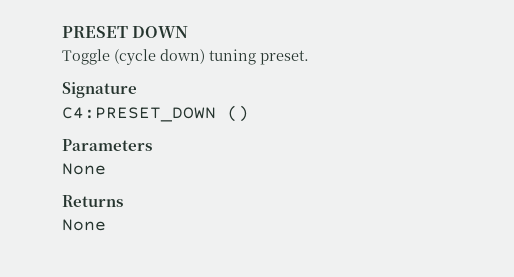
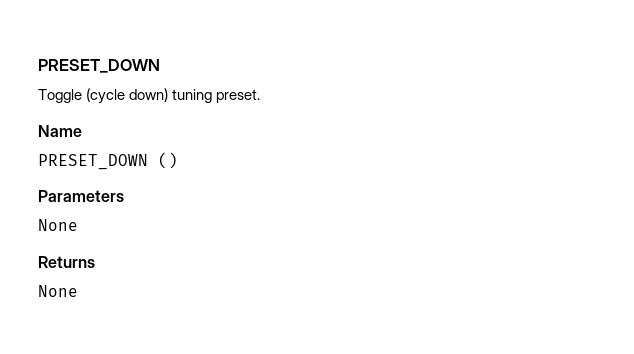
[62,26,189,38] PRESET DOWN -> [38,59,160,73] PRESET_DOWN
[62,82,137,98] [62,107,216,122] Signature // C4:PRESET_DOWN -> [38,125,82,137] [38,154,148,170] Name // PRESET_DOWN

